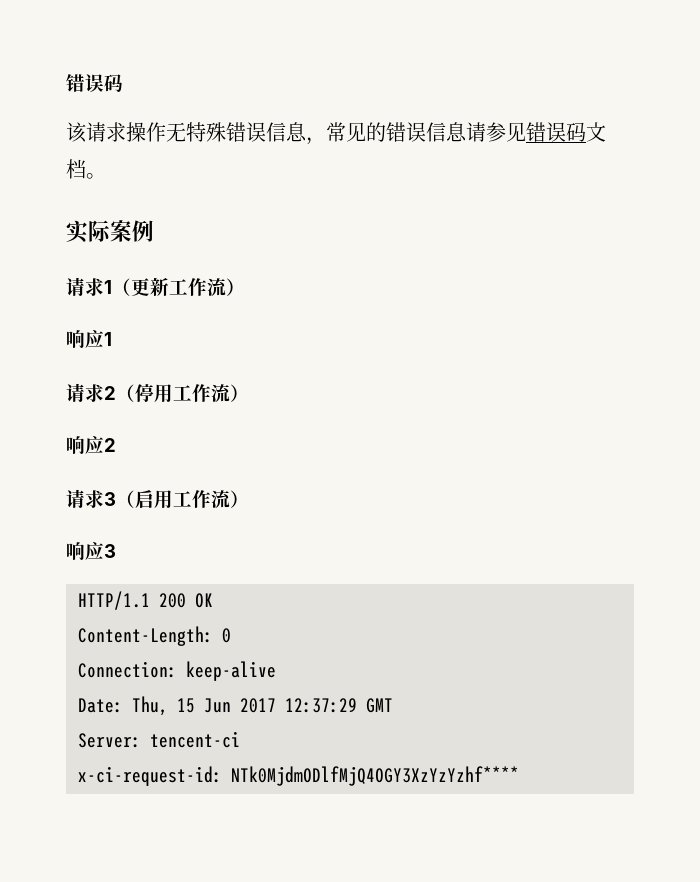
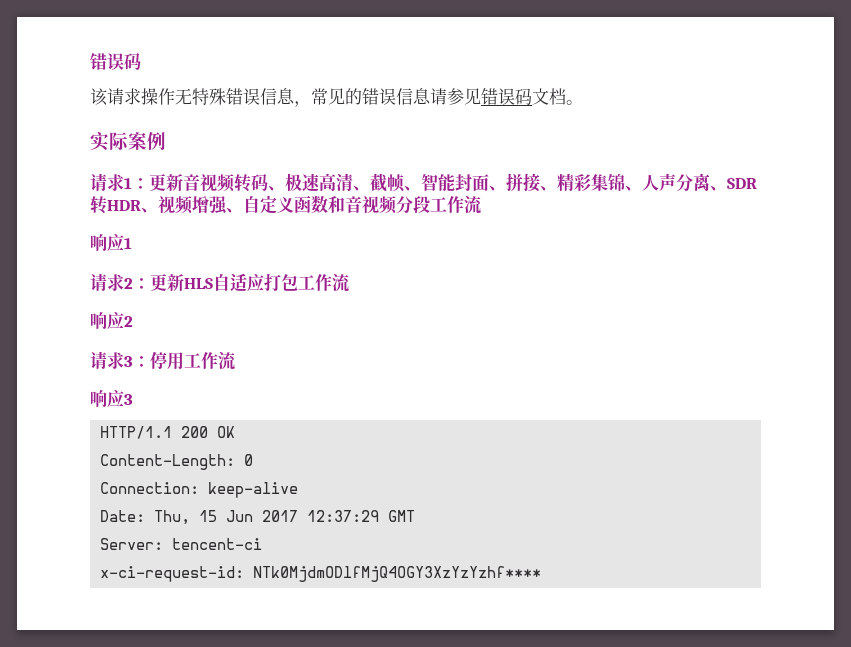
[112,277,245,296] （更新工作流） -> [132,173,757,192] [90,195,482,215] ：更新音视频转码、极速高清、截帧、智能封面、拼接、精彩集锦、人声分离、SDR转HDR、视频增强、自定义函数和音视频分段工作流
[116,384,249,403] （停用工作流） -> [133,273,350,292] ：更新HLS自适应打包工作流
[116,490,249,509] （启用工作流） -> [133,351,236,370] ：停用工作流

